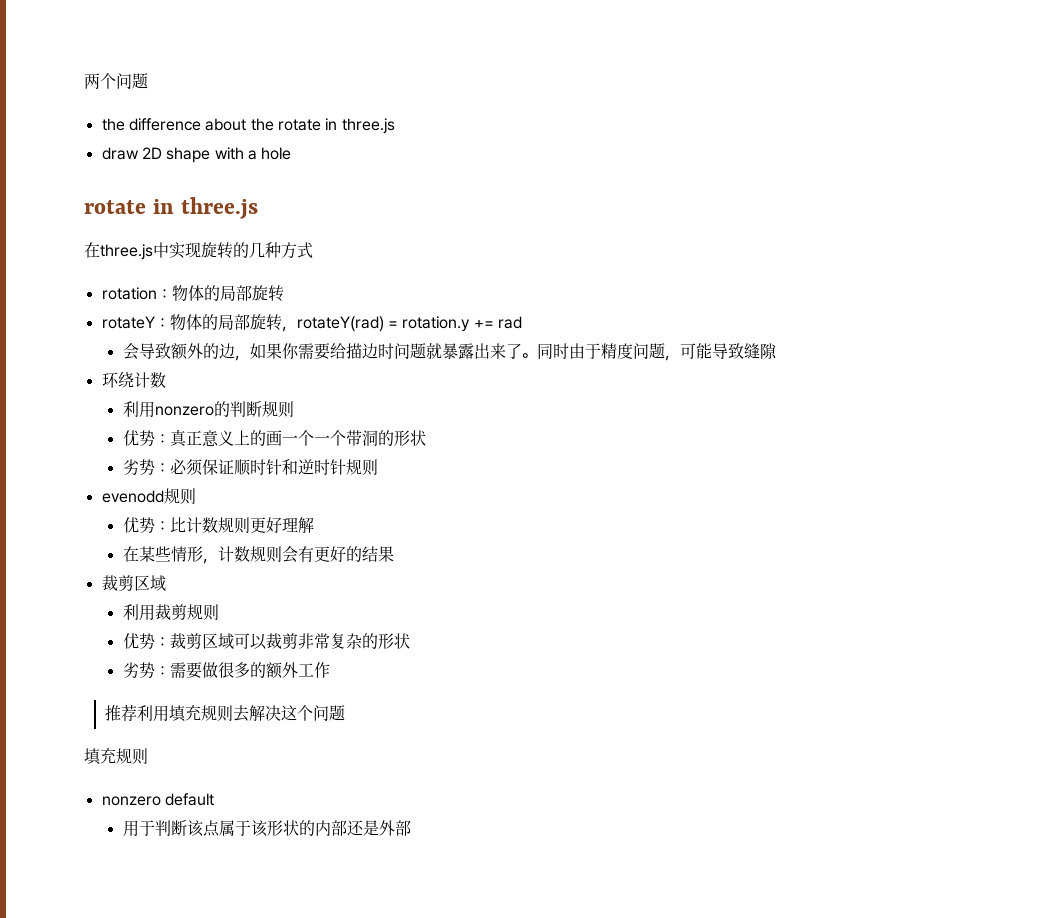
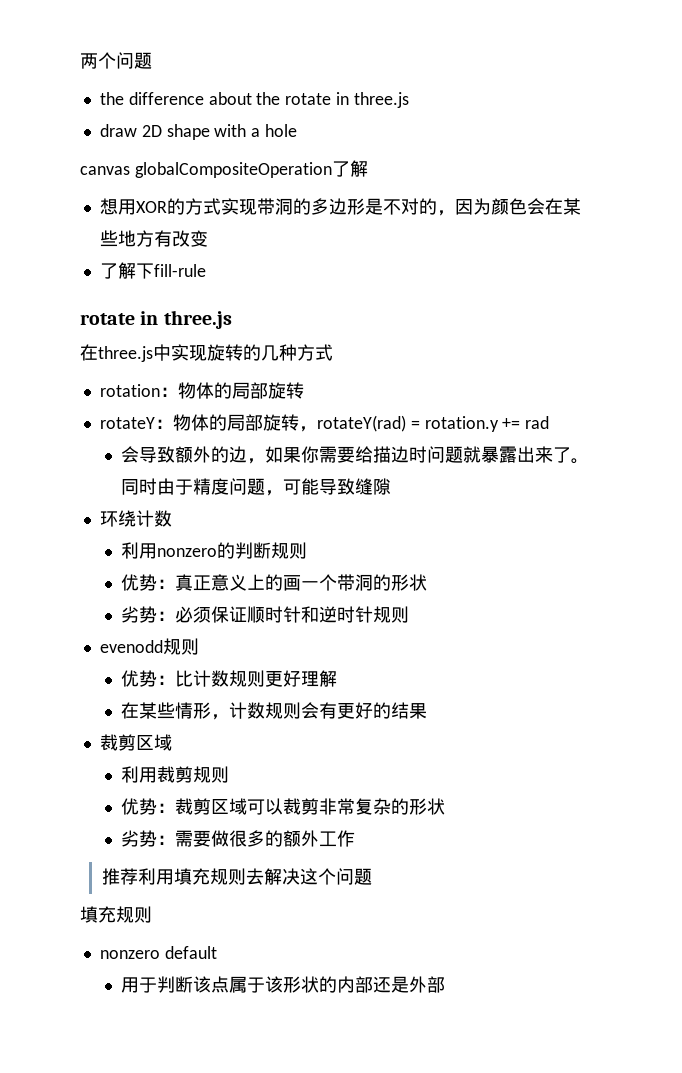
(292, 153) none -> [80,160,368,178] [99,198,581,216] [99,230,208,247] [99,262,206,279] // canvas globalCompositeOperation了解 // 想用XOR的方式实现带洞的多边形是不对的，因为颜色会在某些地方有改变 // 了解下fill-rule
[313,430,346,446] 一个 -> (338, 582) none

